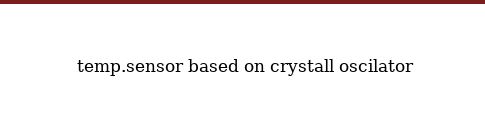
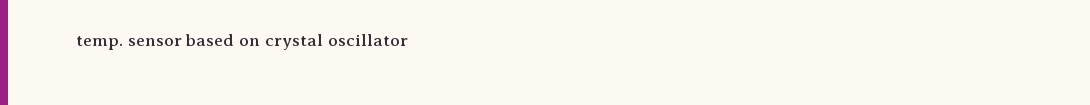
[77,59,414,76] temp.sensor based on crystall oscilator -> [76,34,408,50] temp. sensor based on crystal oscillator

